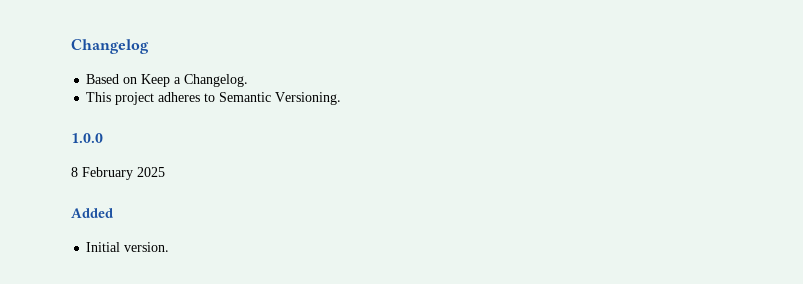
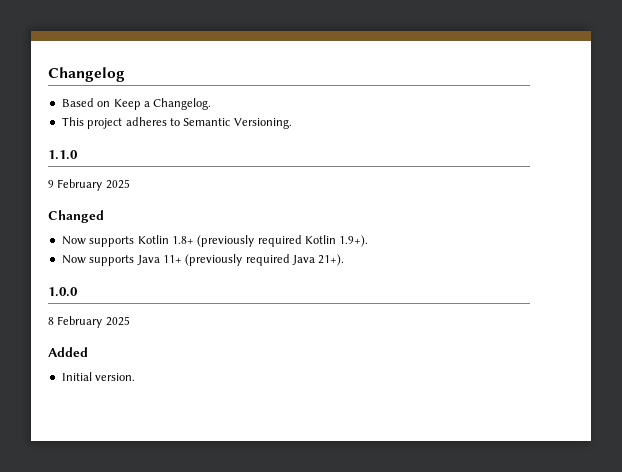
(342, 98) none -> [48,150,78,160] [48,179,130,191] [48,210,104,223] [61,235,369,247] [61,254,345,266] // 1.1.0 // 9 February 2025 // Changed // Now supports Kotlin 1.8+ (previously required Kotlin 1.9+). // Now supports Java 11+ (previously required Java 21+).

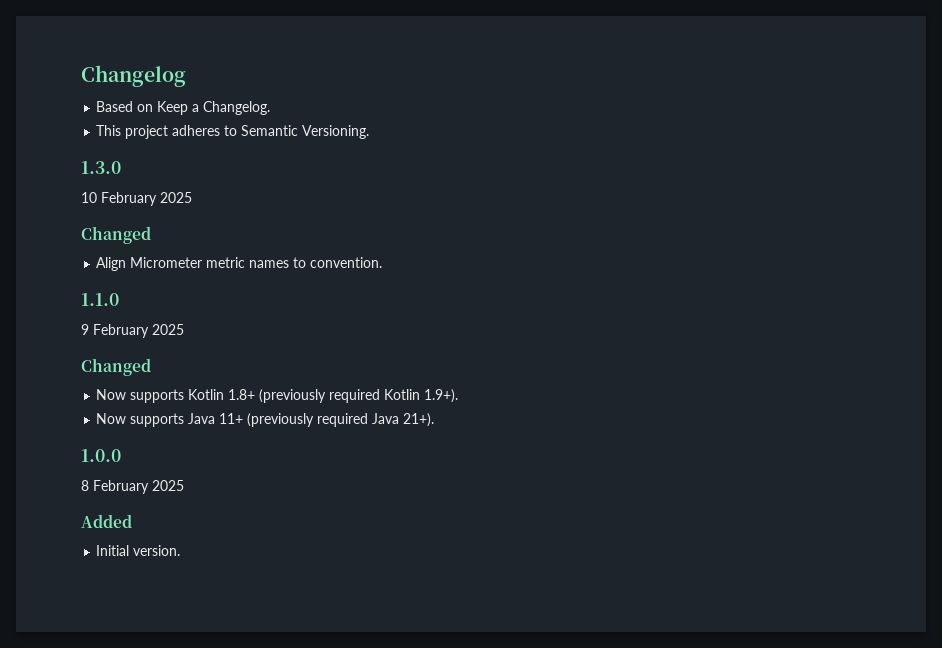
(292, 123) none -> [81,161,121,174] [81,192,192,206] [81,226,151,244] [96,257,383,271] // 1.3.0 // 10 February 2025 // Changed // Align Micrometer metric names to convention.

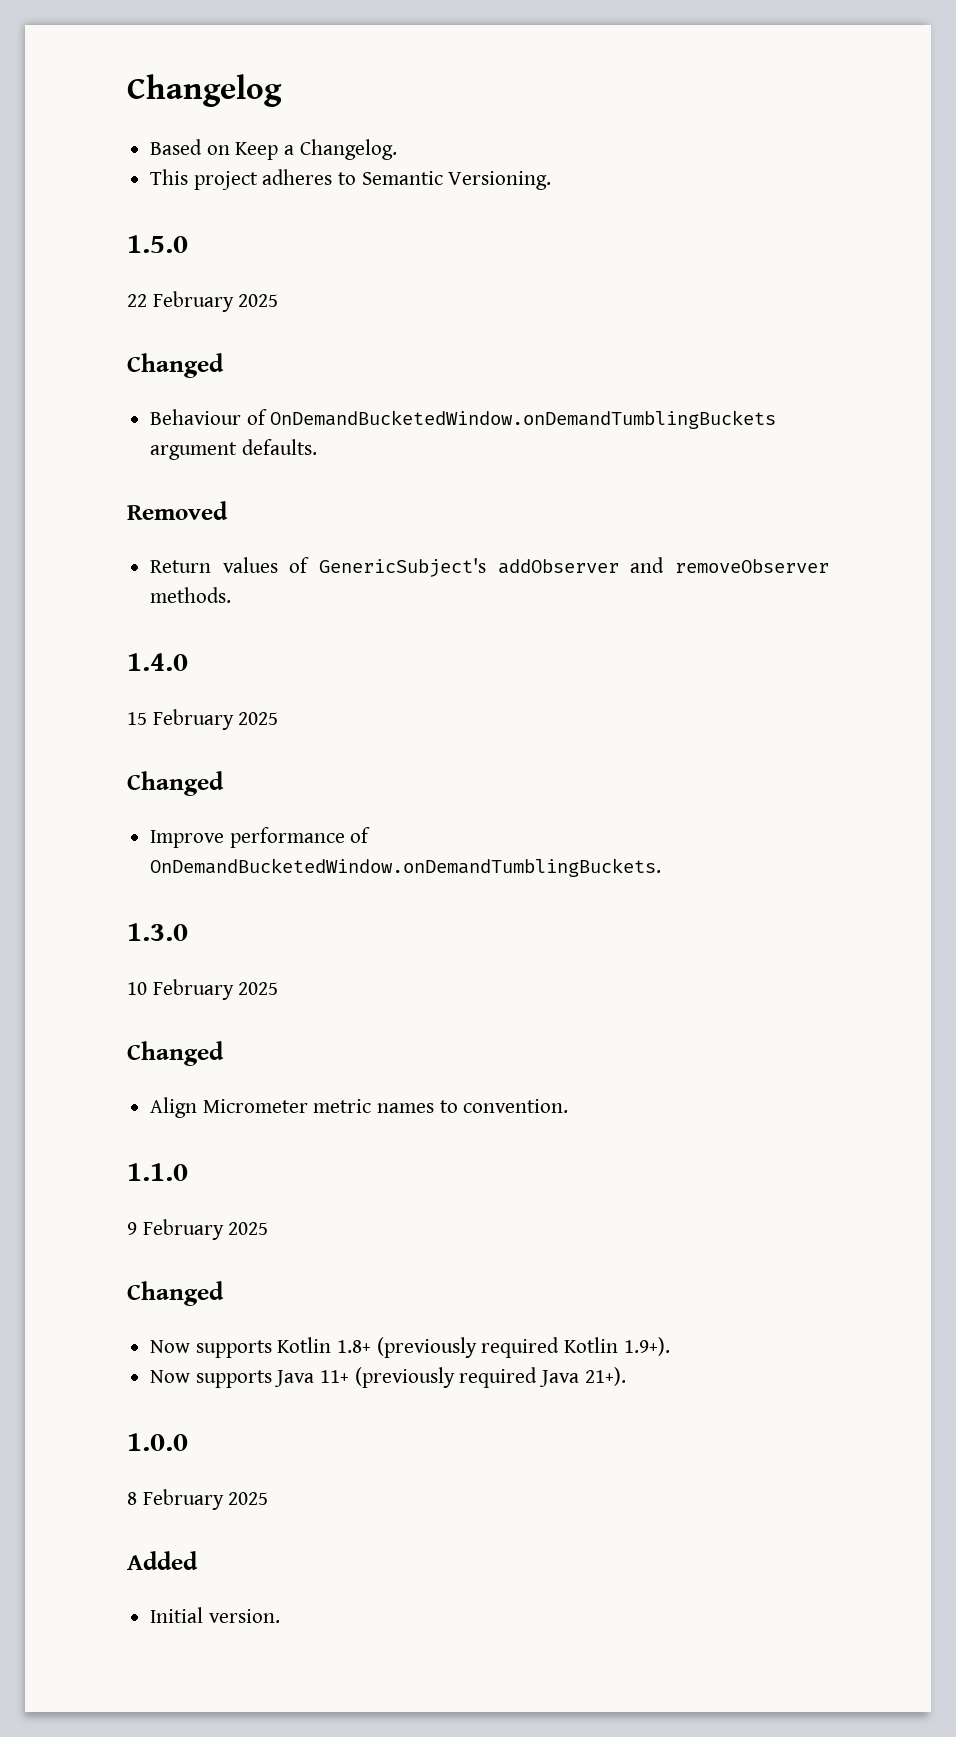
(370, 132) none -> [127,235,188,253] [127,291,279,312] [127,353,224,378] [150,409,777,429] [150,439,317,460] [127,501,228,520] [150,557,829,577] [150,587,232,603] [127,653,188,671] [127,709,279,730] [127,771,224,796] [150,827,371,848] [150,858,662,877] // 1.5.0 // 22 February 2025 // Changed // Behaviour of OnDemandBucketedWindow.onDemandTumblingBuckets argument defaults. // Removed // Return values of GenericSubject's addObserver and removeObserver methods. // 1.4.0 // 15 February 2025 // Changed // Improve performance of OnDemandBucketedWindow.onDemandTumblingBuckets.

